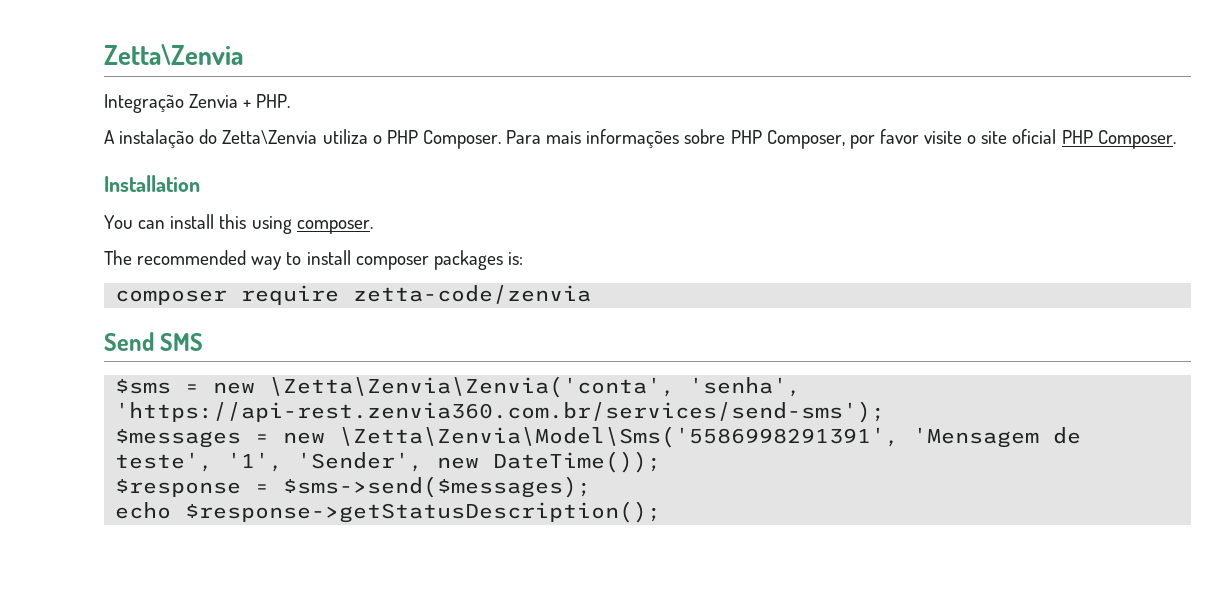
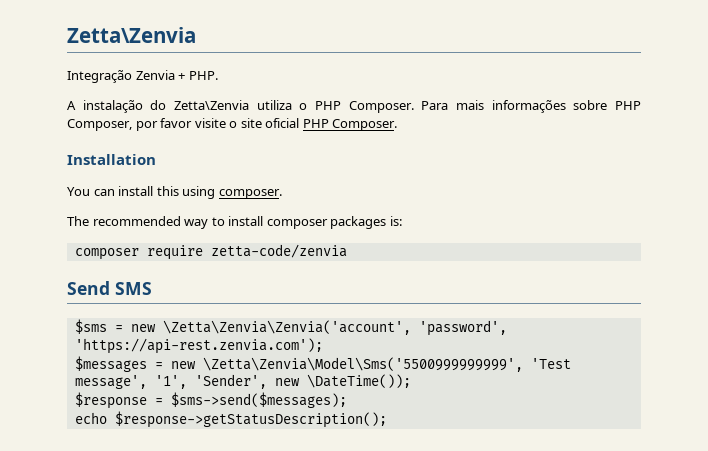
[269,376,802,398] [115,401,886,423] \Zetta\Zenvia\Zenvia('conta', 'senha', 'https://api-rest.zenvia360.com.br/services/send-sms'); -> [162,320,507,336] [74,338,323,354] \Zetta\Zenvia\Zenvia('account', 'password', 'https://api-rest.zenvia.com');
[339,426,1082,448] [115,452,214,472] \Zetta\Zenvia\Model\Sms('5586998291391', 'Mensagem de teste', -> [202,357,571,372] [74,375,147,389] \Zetta\Zenvia\Model\Sms('5500999999999', 'Test message',
[493,451,662,473] DateTime()); -> [306,374,411,388] \DateTime());

